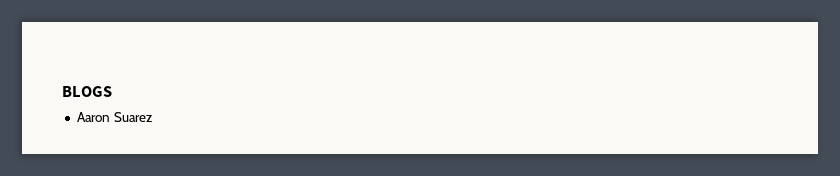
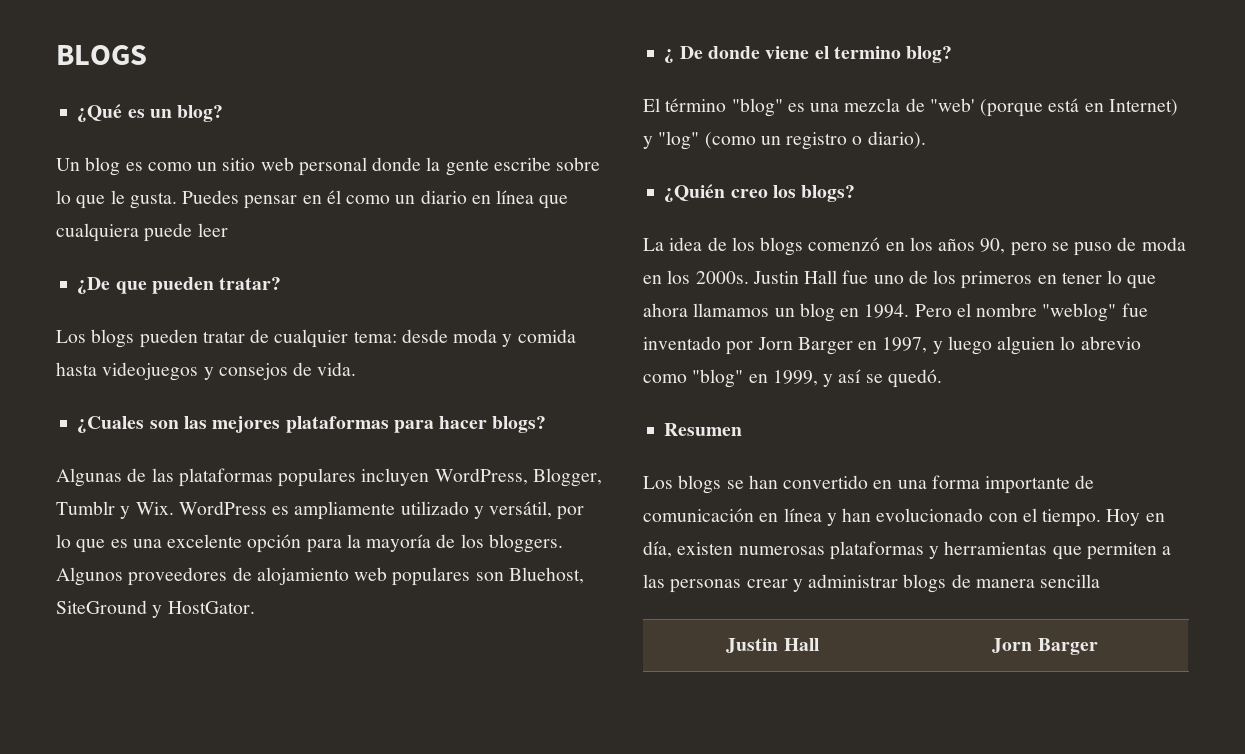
[76,112,153,122] Aaron Suarez -> [77,104,224,122] [56,157,601,176] [56,190,569,209] [56,223,228,242] [77,277,282,294] [56,329,576,348] [56,362,357,381] [77,416,547,433] [56,468,602,487] [56,501,585,520] [56,534,563,553] [56,567,584,586] [56,600,255,618] [664,46,953,63] [643,98,1178,117] [643,131,926,150] [664,184,856,202] [643,237,1186,256] [643,270,1157,289] [643,303,1148,322] [643,336,1141,355] [643,369,942,388] [664,423,743,436] [643,475,1095,494] [643,508,1165,527] [643,541,1172,560] [643,574,1101,593] [726,638,819,653] [992,638,1098,655] ¿Qué es un blog? // Un blog es como un sitio web personal donde la gente escribe sobre lo que le gusta. Puedes pensar en él como un diario en línea que cualquiera puede leer // ¿De que pueden tratar? // Los blogs pueden tratar de cualquier tema: desde moda y comida hasta videojuegos y consejos de vida. // ¿Cuales son las mejores plataformas para hacer blogs? // Algunas de las plataformas populares incluyen WordPress, Blogger, Tumblr y Wix. WordPress es ampliamente utilizado y versátil, por lo que es una excelente opción para la mayoría de los bloggers. Algunos proveedores de alojamiento web populares son Bluehost, SiteGround y HostGator. // ¿ De donde viene el termino blog? // El término "blog" es una mezcla de "web' (porque está en Internet) y "log" (como un registro o diario). // ¿Quién creo los blogs? // La idea de los blogs comenzó en los años 90, pero se puso de moda en los 2000s. Justin Hall fue uno de los primeros en tener lo que ahora llamamos un blog en 1994. Pero el nombre "weblog" fue inventado por Jorn Barger en 1997, y luego alguien lo abrevio como "blog" en 1999, y así se quedó. // Resumen // Los blogs se han convertido en una forma importante de comunicación en línea y han evolucionado con el tiempo. Hoy en día, existen numerosas plataformas y herramientas que permiten a las personas crear y administrar blogs de manera sencilla // Justin Hall | Jorn Barger

